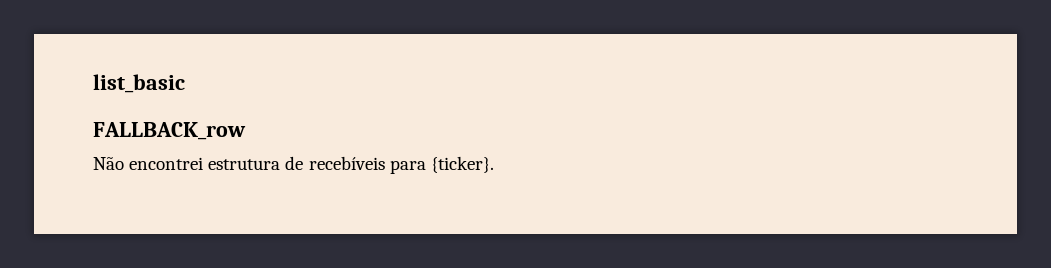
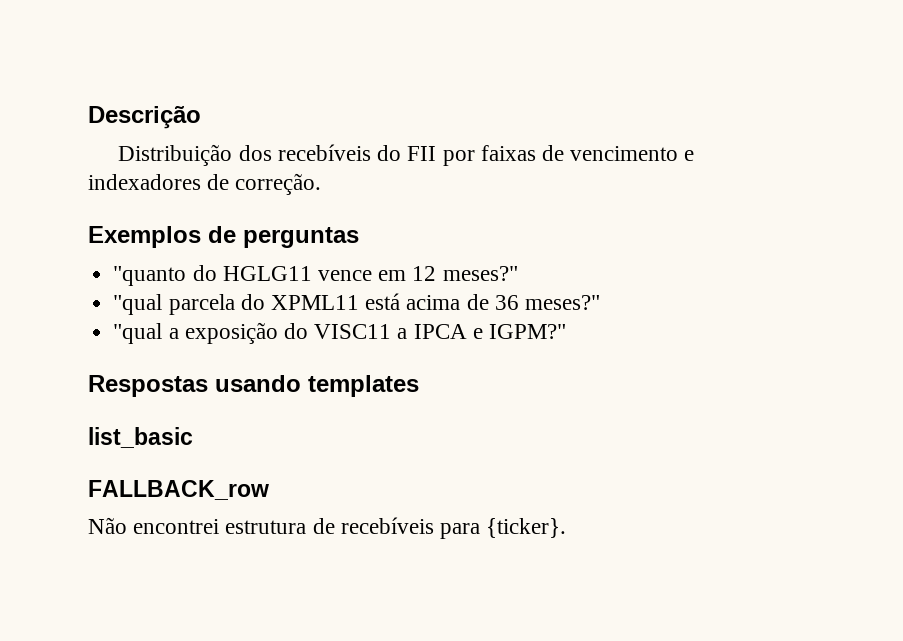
(93, 83) none -> [88,105,201,129] [118,144,695,166] [88,173,322,195] [88,226,359,248] [113,265,518,286] [113,293,600,315] [113,322,566,344] [88,375,419,397] Descrição // Distribuição dos recebíveis do FII por faixas de vencimento e indexadores de correção. // Exemplos de perguntas // "quanto do HGLG11 vence em 12 meses?" // "qual parcela do XPML11 está acima de 36 meses?" // "qual a exposição do VISC11 a IPCA e IGPM?" // Respostas usando templates //

